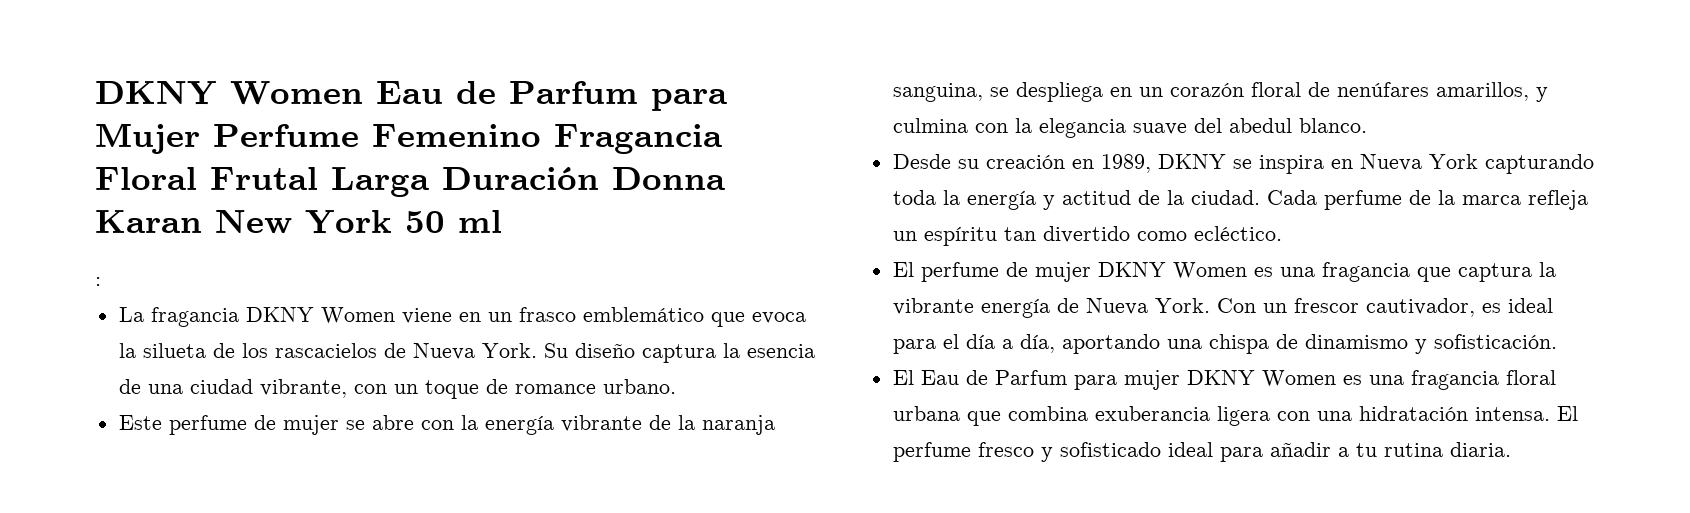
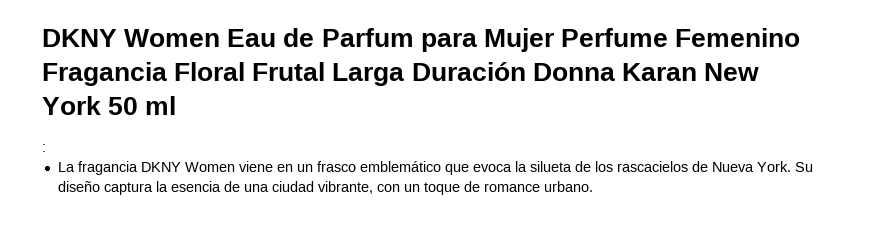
[118,415,775,435] [892,82,1548,102] [892,118,1367,138] [892,154,1594,174] [892,190,1588,210] [892,226,1282,246] [892,262,1556,282] [892,298,1553,318] [892,334,1557,354] [892,370,1556,390] [892,406,1578,426] [892,442,1511,462] // Este perfume de mujer se abre con la energía vibrante de la naranja sanguina, se despliega en un corazón floral de nenúfares amarillos, y culmina con la elegancia suave del abedul blanco. // Desde su creación en 1989, DKNY se inspira en Nueva York capturando toda la energía y actitud de la ciudad. Cada perfume de la marca refleja un espíritu tan divertido como ecléctico. // El perfume de mujer DKNY Women es una fragancia que captura la vibrante energía de Nueva York. Con un frescor cautivador, es ideal para el día a día, aportando una chispa de dinamismo y sofisticación. // El Eau de Parfum para mujer DKNY Women es una fragancia floral urbana que combina exuberancia ligera con una hidratación intensa. El perfume fresco y sofisticado ideal para añadir a tu rutina diaria. -> (593, 186) none

